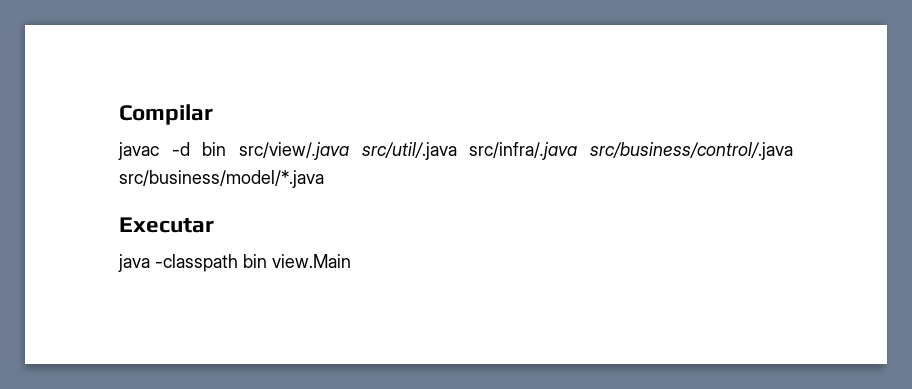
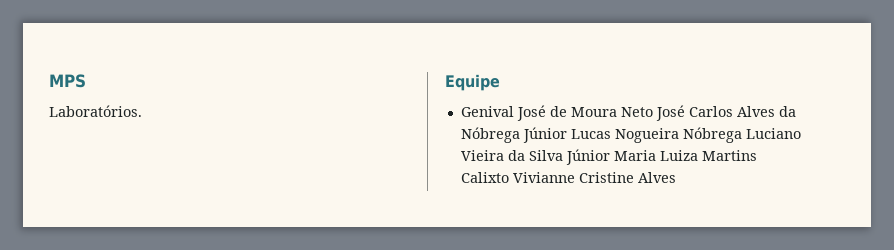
[119,104,213,125] [118,142,793,160] [119,170,324,188] [119,217,214,233] [118,254,351,272] Compilar // javac -d bin src/view/.java src/util/.java src/infra/.java src/business/control/.java src/business/model/*.java // Executar // java -classpath bin view.Main -> [49,74,86,88] [49,105,142,117] [445,74,500,91] [460,105,796,121] [460,127,801,143] [460,149,757,165] [460,172,676,183] MPS // Laboratórios. // Equipe // Genival José de Moura Neto José Carlos Alves da Nóbrega Júnior Lucas Nogueira Nóbrega Luciano Vieira da Silva Júnior Maria Luiza Martins Calixto Vivianne Cristine Alves

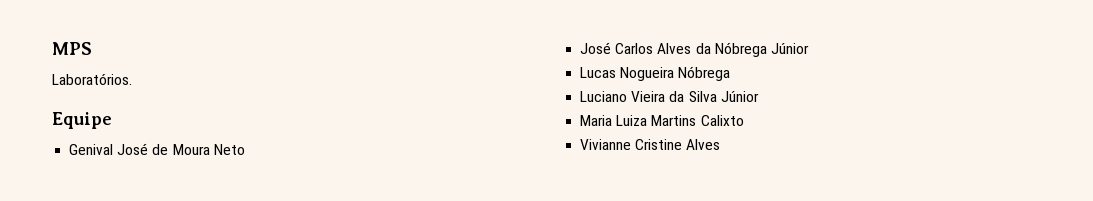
(653, 112) none -> (245, 149) //
(567, 135) none -> (809, 48) //
(742, 135) none -> (731, 73) //
(610, 157) none -> (759, 96) //
(509, 177) none -> (744, 120) //

